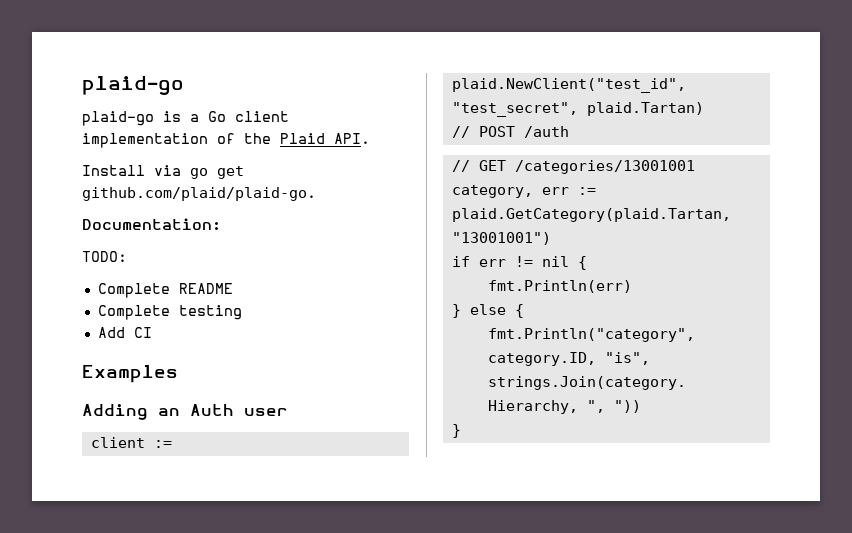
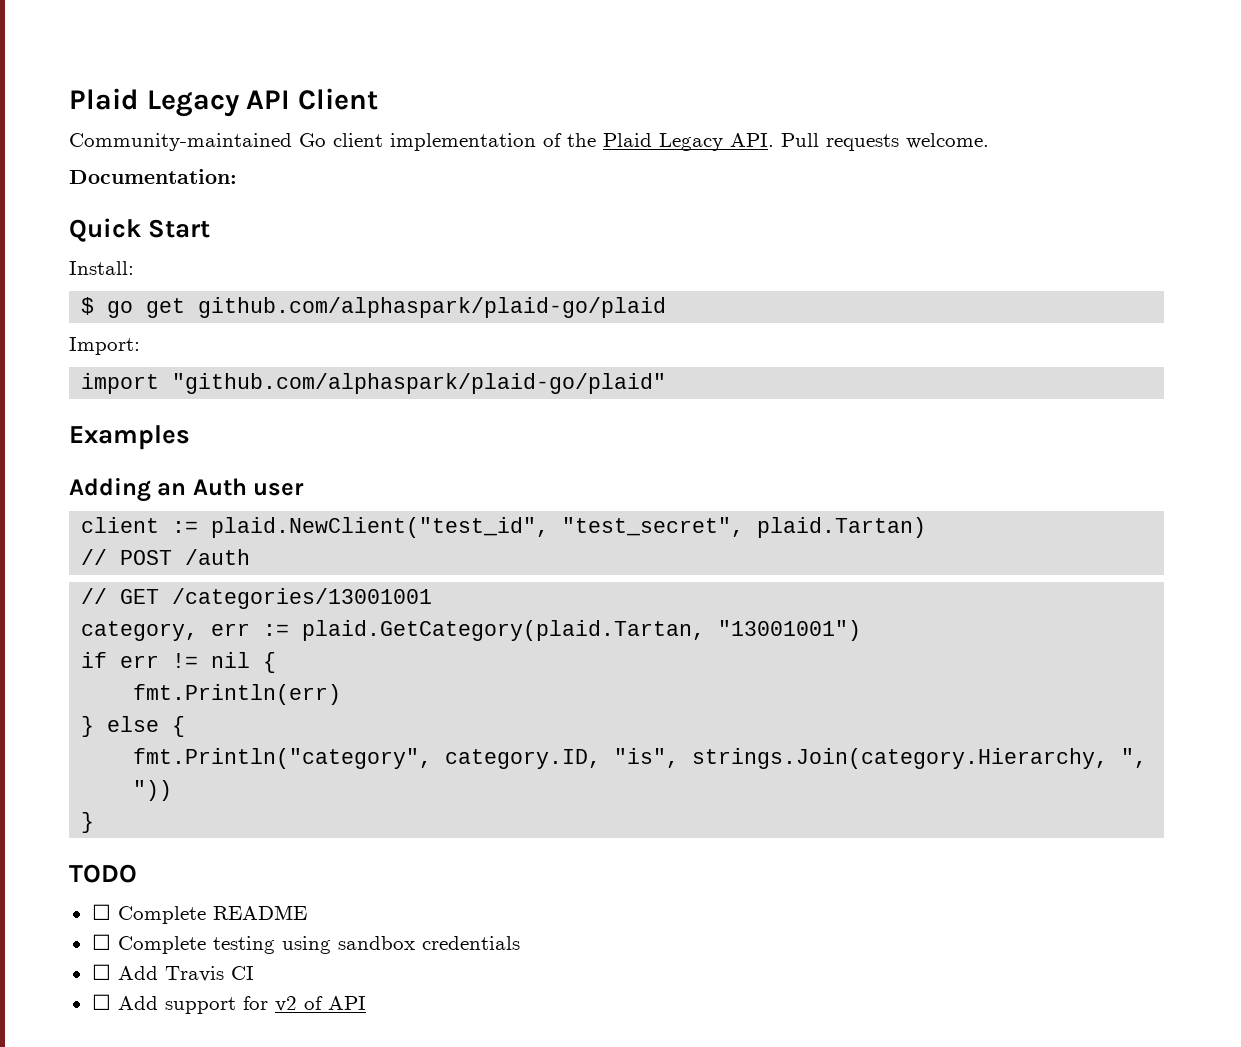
[82,76,184,95] [82,111,199,126] plaid-go // plaid-go is a -> [69,88,379,117] [69,133,292,151] Plaid Legacy API Client // Community-maintained
(325, 138) none -> [659,133,723,151] Legacy
[82,165,244,179] [82,187,316,201] [82,218,221,231] [82,251,127,262] [97,283,233,298] [97,305,242,320] [97,327,152,338] // Install via go get github.com/plaid/plaid-go. // Documentation: // TODO: // Complete README // Complete testing // Add CI -> [781,133,989,151] [69,169,237,184] [69,218,211,242] [69,261,134,275] [81,297,667,318] [69,337,140,355] [81,373,667,394] Pull requests welcome. // Documentation: // Quick Start // Install: // $ go get github.com/alphaspark/plaid-go/plaid // Import: // import "github.com/alphaspark/plaid-go/plaid"
(461, 431) none -> [69,864,137,883] [91,904,307,924] [91,934,520,954] [91,964,254,982] [91,994,366,1014] // TODO // ☐ Complete README // ☐ Complete testing using sandbox credentials // ☐ Add Travis CI // ☐ Add support for v2 of API

